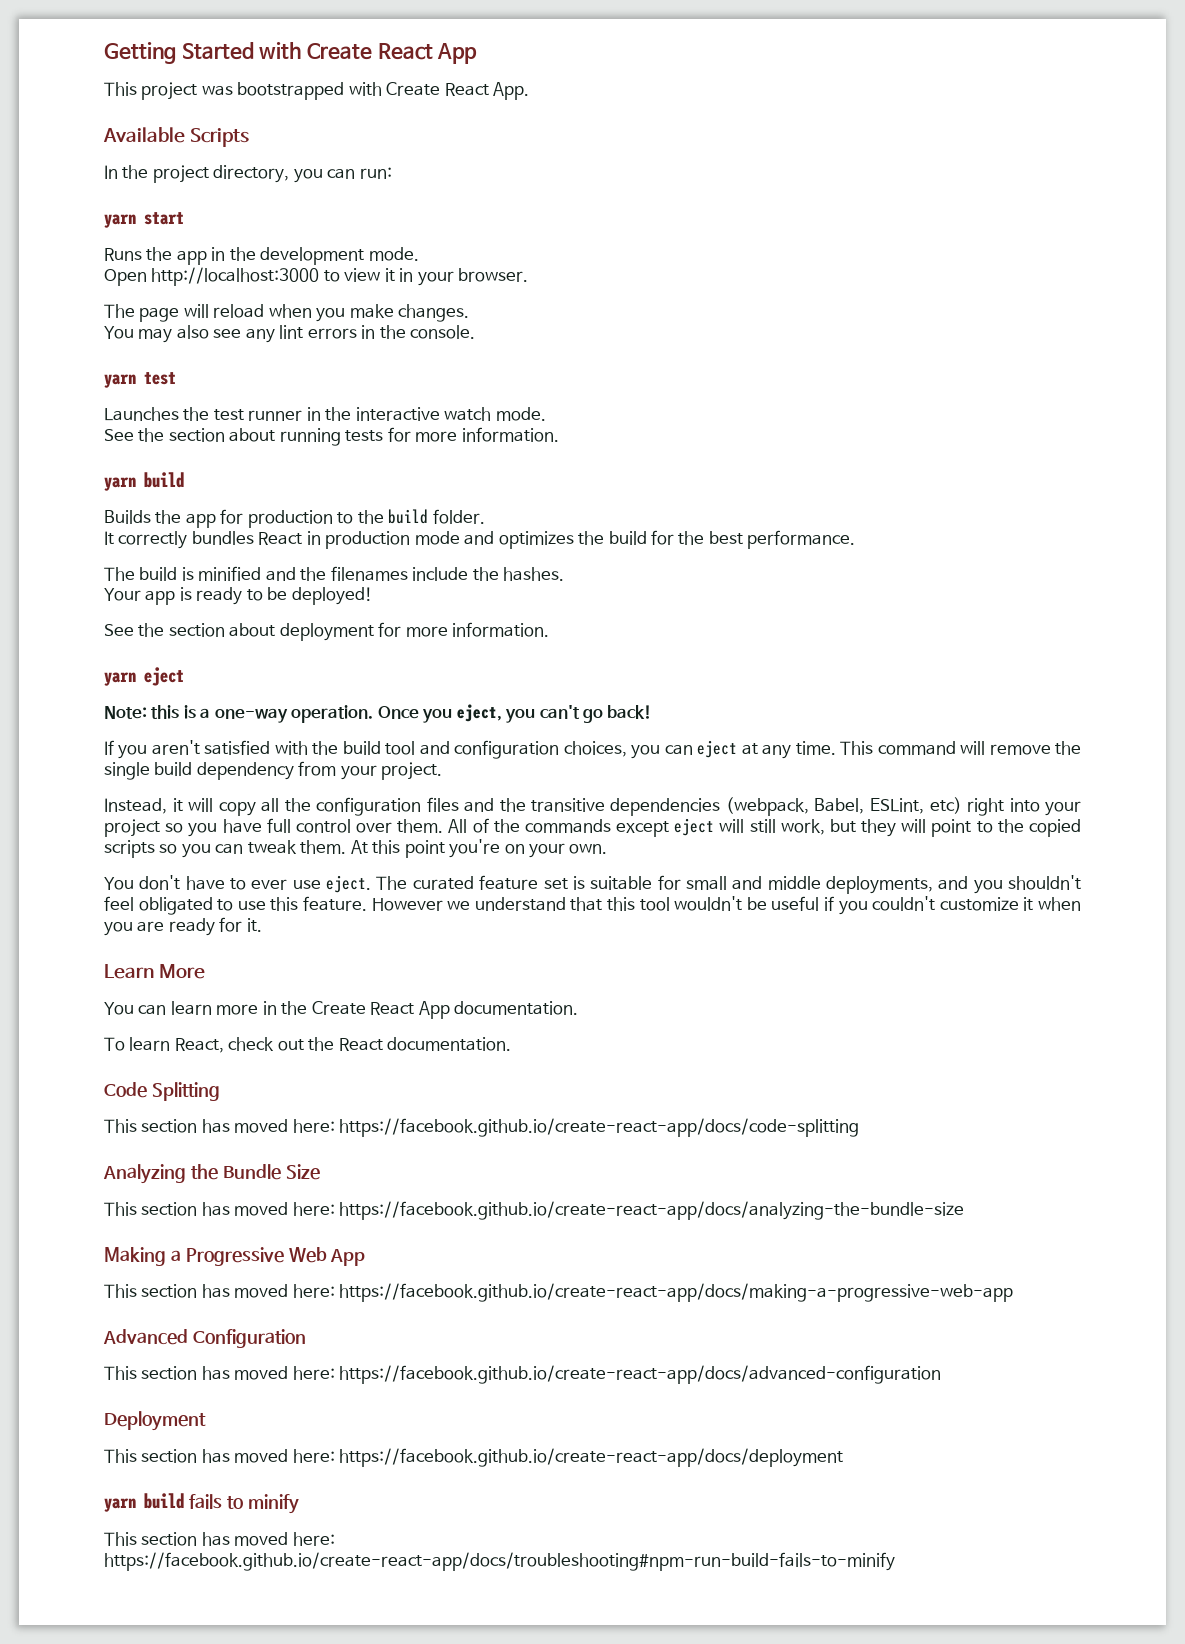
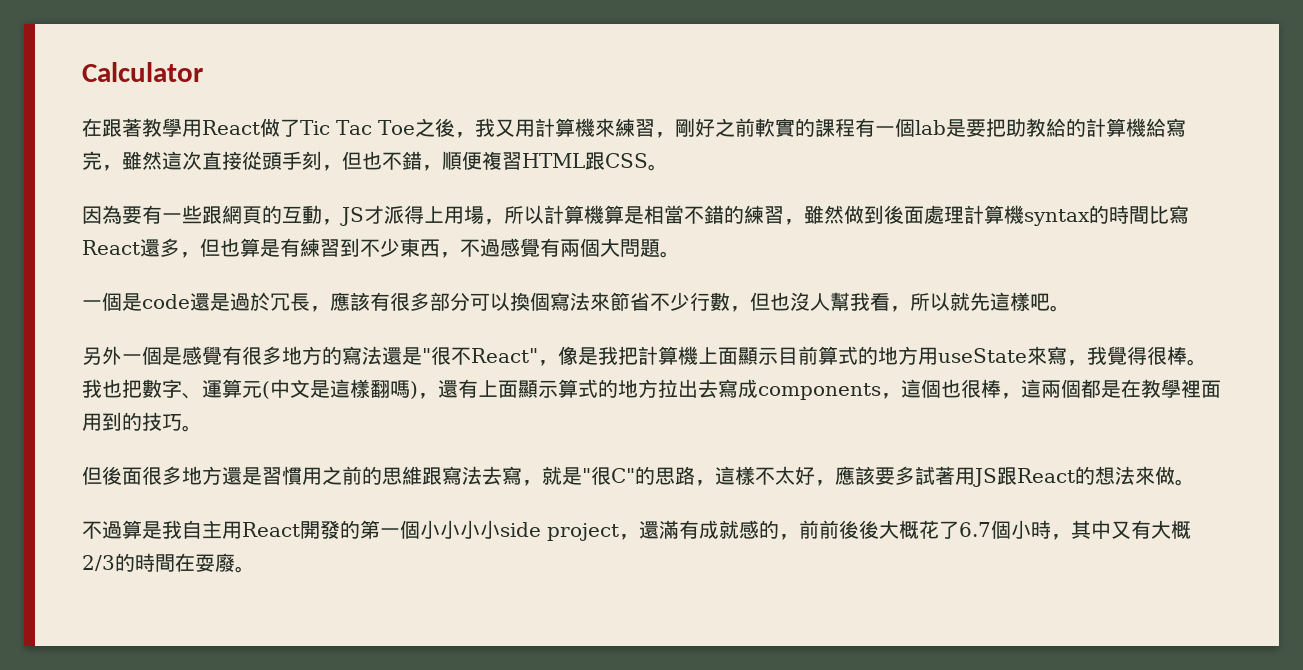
[104,42,478,64] [104,82,530,100] [103,127,250,147] [104,165,392,183] [104,212,184,228] [104,247,419,265] [104,267,529,286] [104,304,470,322] [104,325,476,343] [104,372,176,388] [104,407,546,421] [104,427,559,446] [104,472,184,491] [104,509,485,528] [104,530,856,549] [104,566,565,581] [104,587,373,605] [104,622,550,641] [104,667,184,686] [104,704,653,723] [104,740,1081,759] [104,761,443,780] [104,797,1081,816] [104,818,1082,837] [104,839,608,858] [104,875,1082,894] [104,896,1081,915] [104,917,262,936] [104,964,206,979] [104,1001,579,1019] [104,1037,512,1053] [104,1082,220,1101] [104,1118,860,1137] [103,1164,320,1184] [104,1201,965,1220] [104,1247,366,1266] [104,1283,1014,1302] [103,1329,306,1348] [104,1365,942,1384] [104,1411,206,1431] [104,1448,844,1467] [104,1493,299,1514] [104,1532,335,1546] [104,1552,895,1571] Getting Started with Create React App // This project was bootstrapped with Create React App. // Available Scripts // In the project directory, you can run: // yarn start // Runs the app in the development mode. // Open http://localhost:3000 to view it in your browser. // The page will reload when you make changes. // You may also see any lint errors in the console. // yarn test // Launches the test runner in the interactive watch mode. // See the section about running tests for more information. // yarn build // Builds the app for production to the build folder. // It correctly bundles React in production mode and optimizes the build for the best performance. // The build is minified and the filenames include the hashes. // Your app is ready to be deployed! // See the section about deployment for more information. // yarn eject // Note: this is a one-way operation. Once you eject, you can't go back! // If you aren't satisfied with the build tool and configuration choices, you can eject at any time. This command will remove the single build dependency from your project. // Instead, it will copy all the configuration files and the transitive dependencies (webpack, Babel, ESLint, etc) right into your project so you have full control over them. All of the commands except eject will still work, but they will point to the copied scripts so you can tweak them. At this point you're on your own. // You don't have to ever use eject. The curated feature set is suitable for small and middle deployments, and you shouldn't feel obligated to use this feature. However we understand that this tool wouldn't be useful if you couldn't customize it when you are ready for it. // Learn More // You can learn more in the Create React App documentation. // To learn React, check out the React documentation. // Code Splitting // This section has moved here: https://facebook.github.io/create-react-app/docs/code-splitting // Analyzing the Bundle Size // This section has moved here: https://facebook.github.io/create-react-app/docs/analyzing-the-bundle-size // Making a Progressive Web App // This section has moved here: https://facebook.github.io/create-react-app/docs/making-a-progressive-web-app // Advanced Configuration // This section has moved here: https://facebook.github.io/create-react-app/docs/advanced-configuration // Deployment // This section has moved here: https://facebook.github.io/create-react-app/docs/deployment // yarn build fails to minify // This section has moved here: https://facebook.github.io/create-react-app/docs/troubleshooting#npm-run-build-fails-to-minify -> [82,62,203,82] [82,118,1186,138] [82,151,668,171] [82,205,1189,226] [82,238,680,258] [82,292,1070,312] [82,346,1207,366] [82,379,1221,400] [82,412,202,432] [82,466,1195,487] [82,520,1191,541] [82,553,255,573] Calculator // 在跟著教學用React做了Tic Tac Toe之後，我又用計算機來練習，剛好之前軟實的課程有一個lab是要把助教給的計算機給寫完，雖然這次直接從頭手刻，但也不錯，順便複習HTML跟CSS。 // 因為要有一些跟網頁的互動，JS才派得上用場，所以計算機算是相當不錯的練習，雖然做到後面處理計算機syntax的時間比寫React還多，但也算是有練習到不少東西，不過感覺有兩個大問題。 // 一個是code還是過於冗長，應該有很多部分可以換個寫法來節省不少行數，但也沒人幫我看，所以就先這樣吧。 // 另外一個是感覺有很多地方的寫法還是"很不React"，像是我把計算機上面顯示目前算式的地方用useState來寫，我覺得很棒。我也把數字、運算元(中文是這樣翻嗎)，還有上面顯示算式的地方拉出去寫成components，這個也很棒，這兩個都是在教學裡面用到的技巧。 // 但後面很多地方還是習慣用之前的思維跟寫法去寫，就是"很C"的思路，這樣不太好，應該要多試著用JS跟React的想法來做。 // 不過算是我自主用React開發的第一個小小小小side project，還滿有成就感的，前前後後大概花了6.7個小時，其中又有大概2/3的時間在耍廢。

